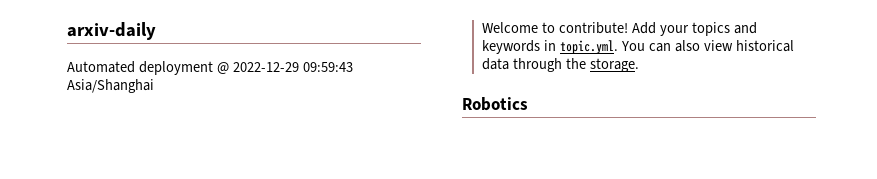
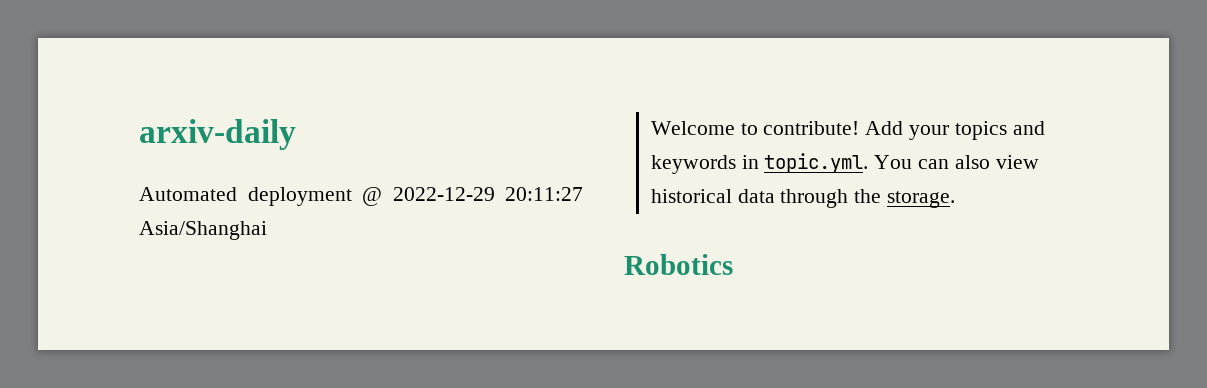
[302,62,353,72] 09:59:43 -> [505,187,583,201] 20:11:27

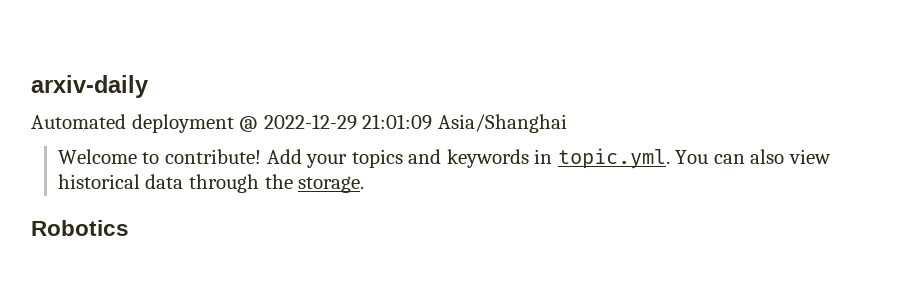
[505,187,583,201] 20:11:27 -> [362,114,433,130] 21:01:09

